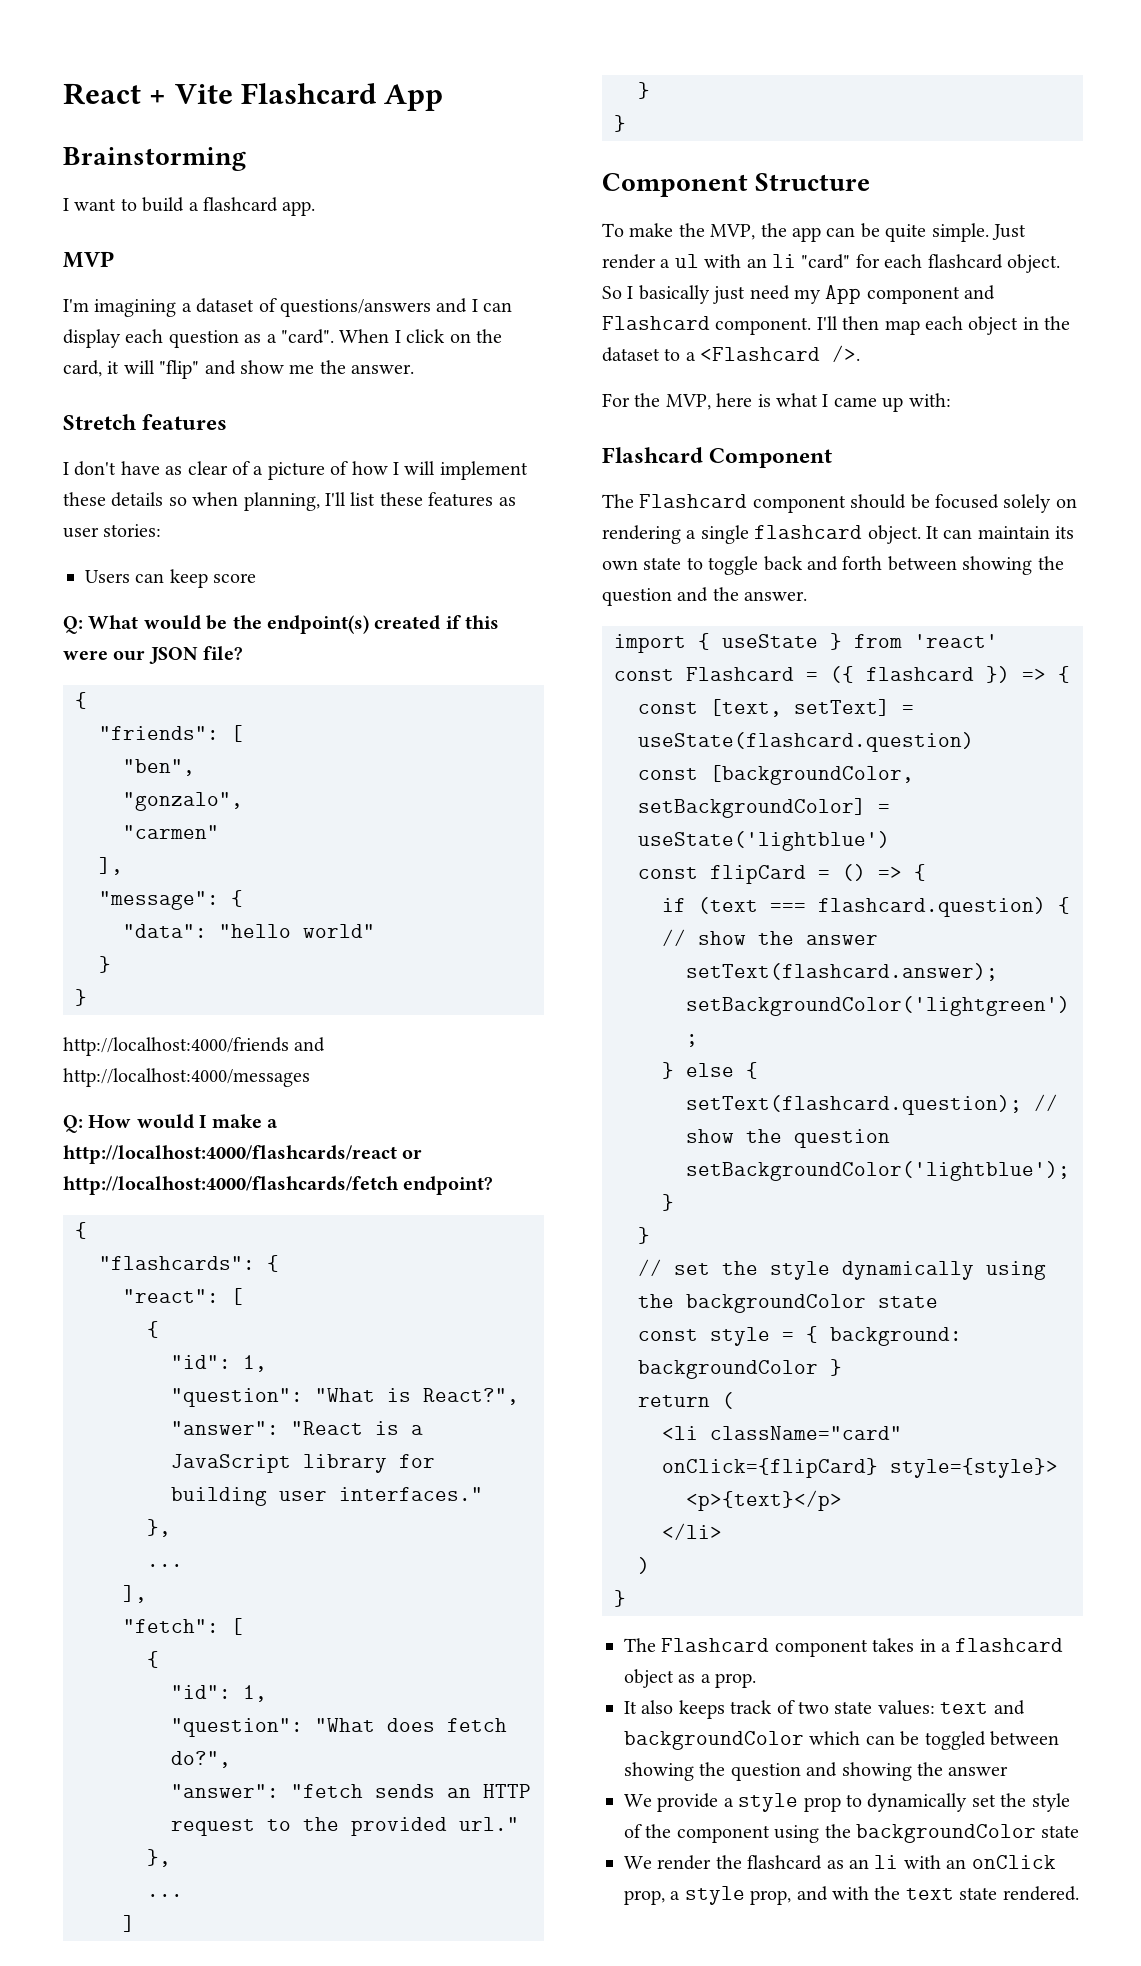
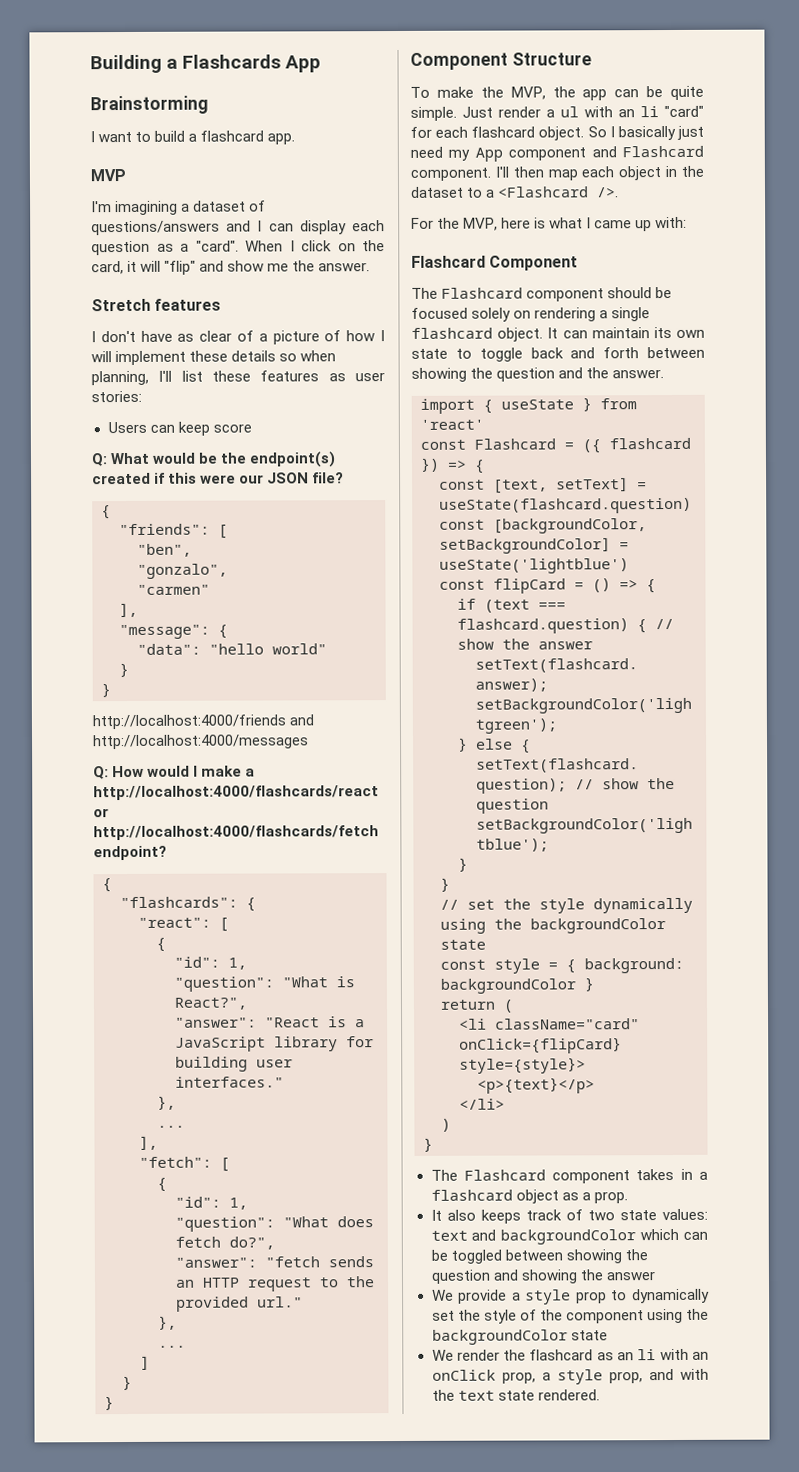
[63,83,378,105] React + Vite Flashcard -> [90,54,282,74] Building a Flashcards

